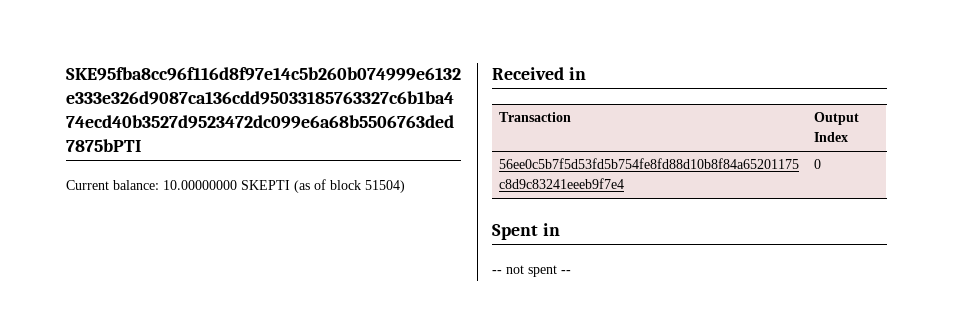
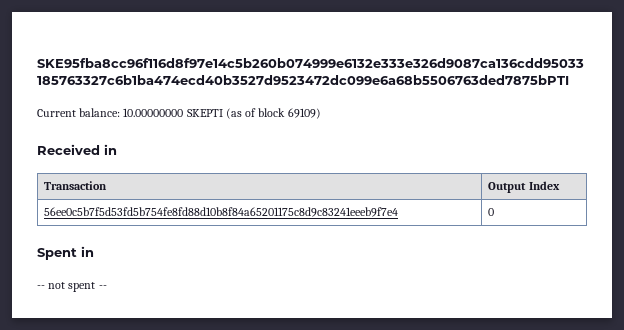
[365,180,405,193] 51504) -> [287,108,321,119] 69109)

